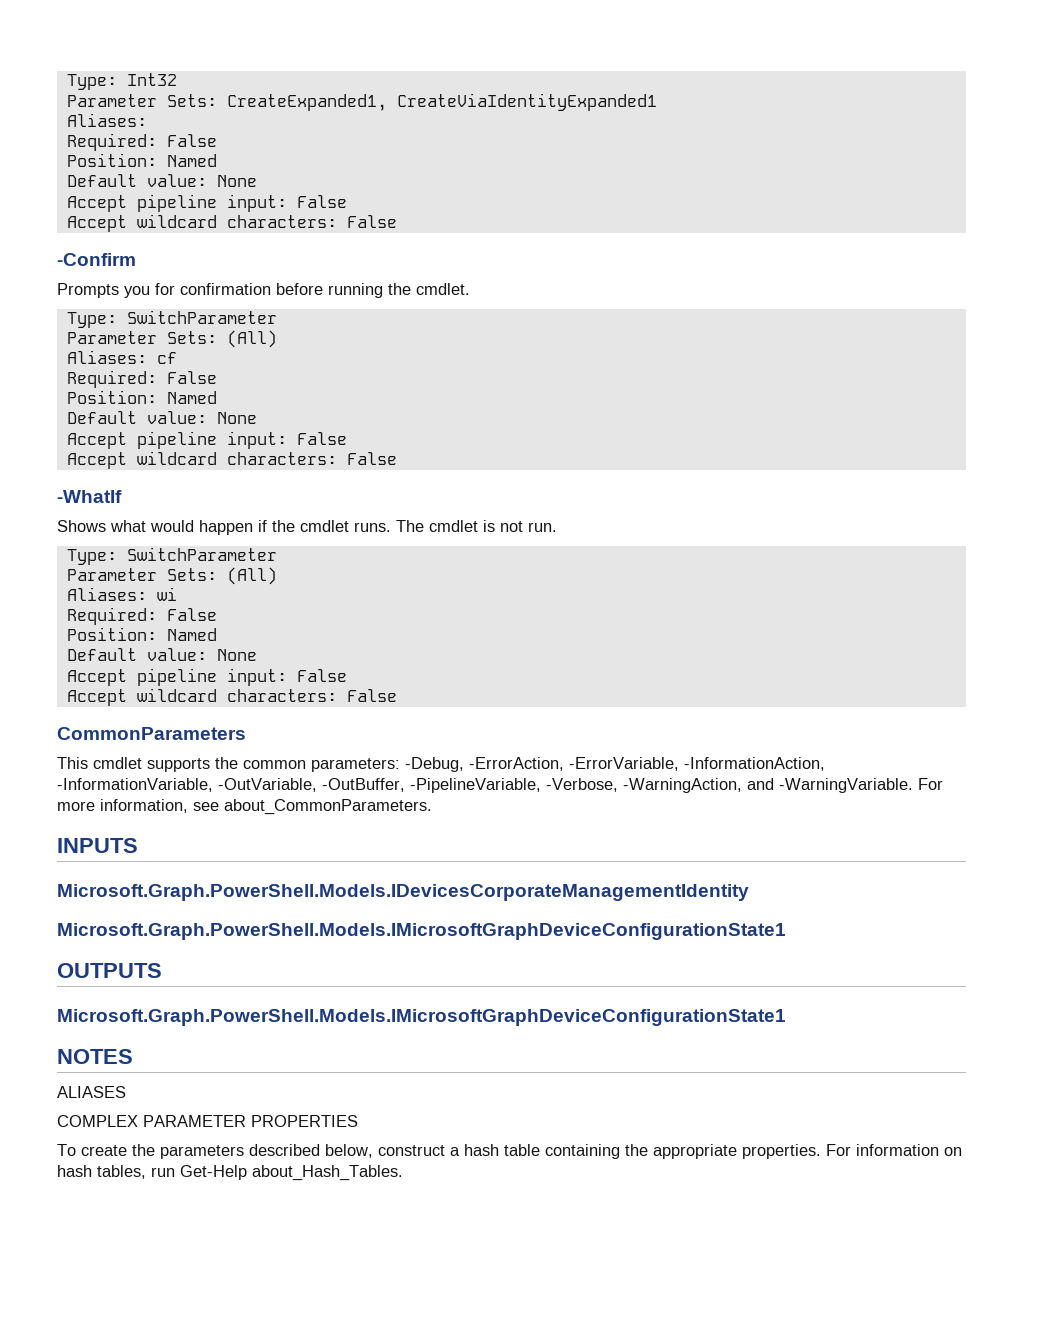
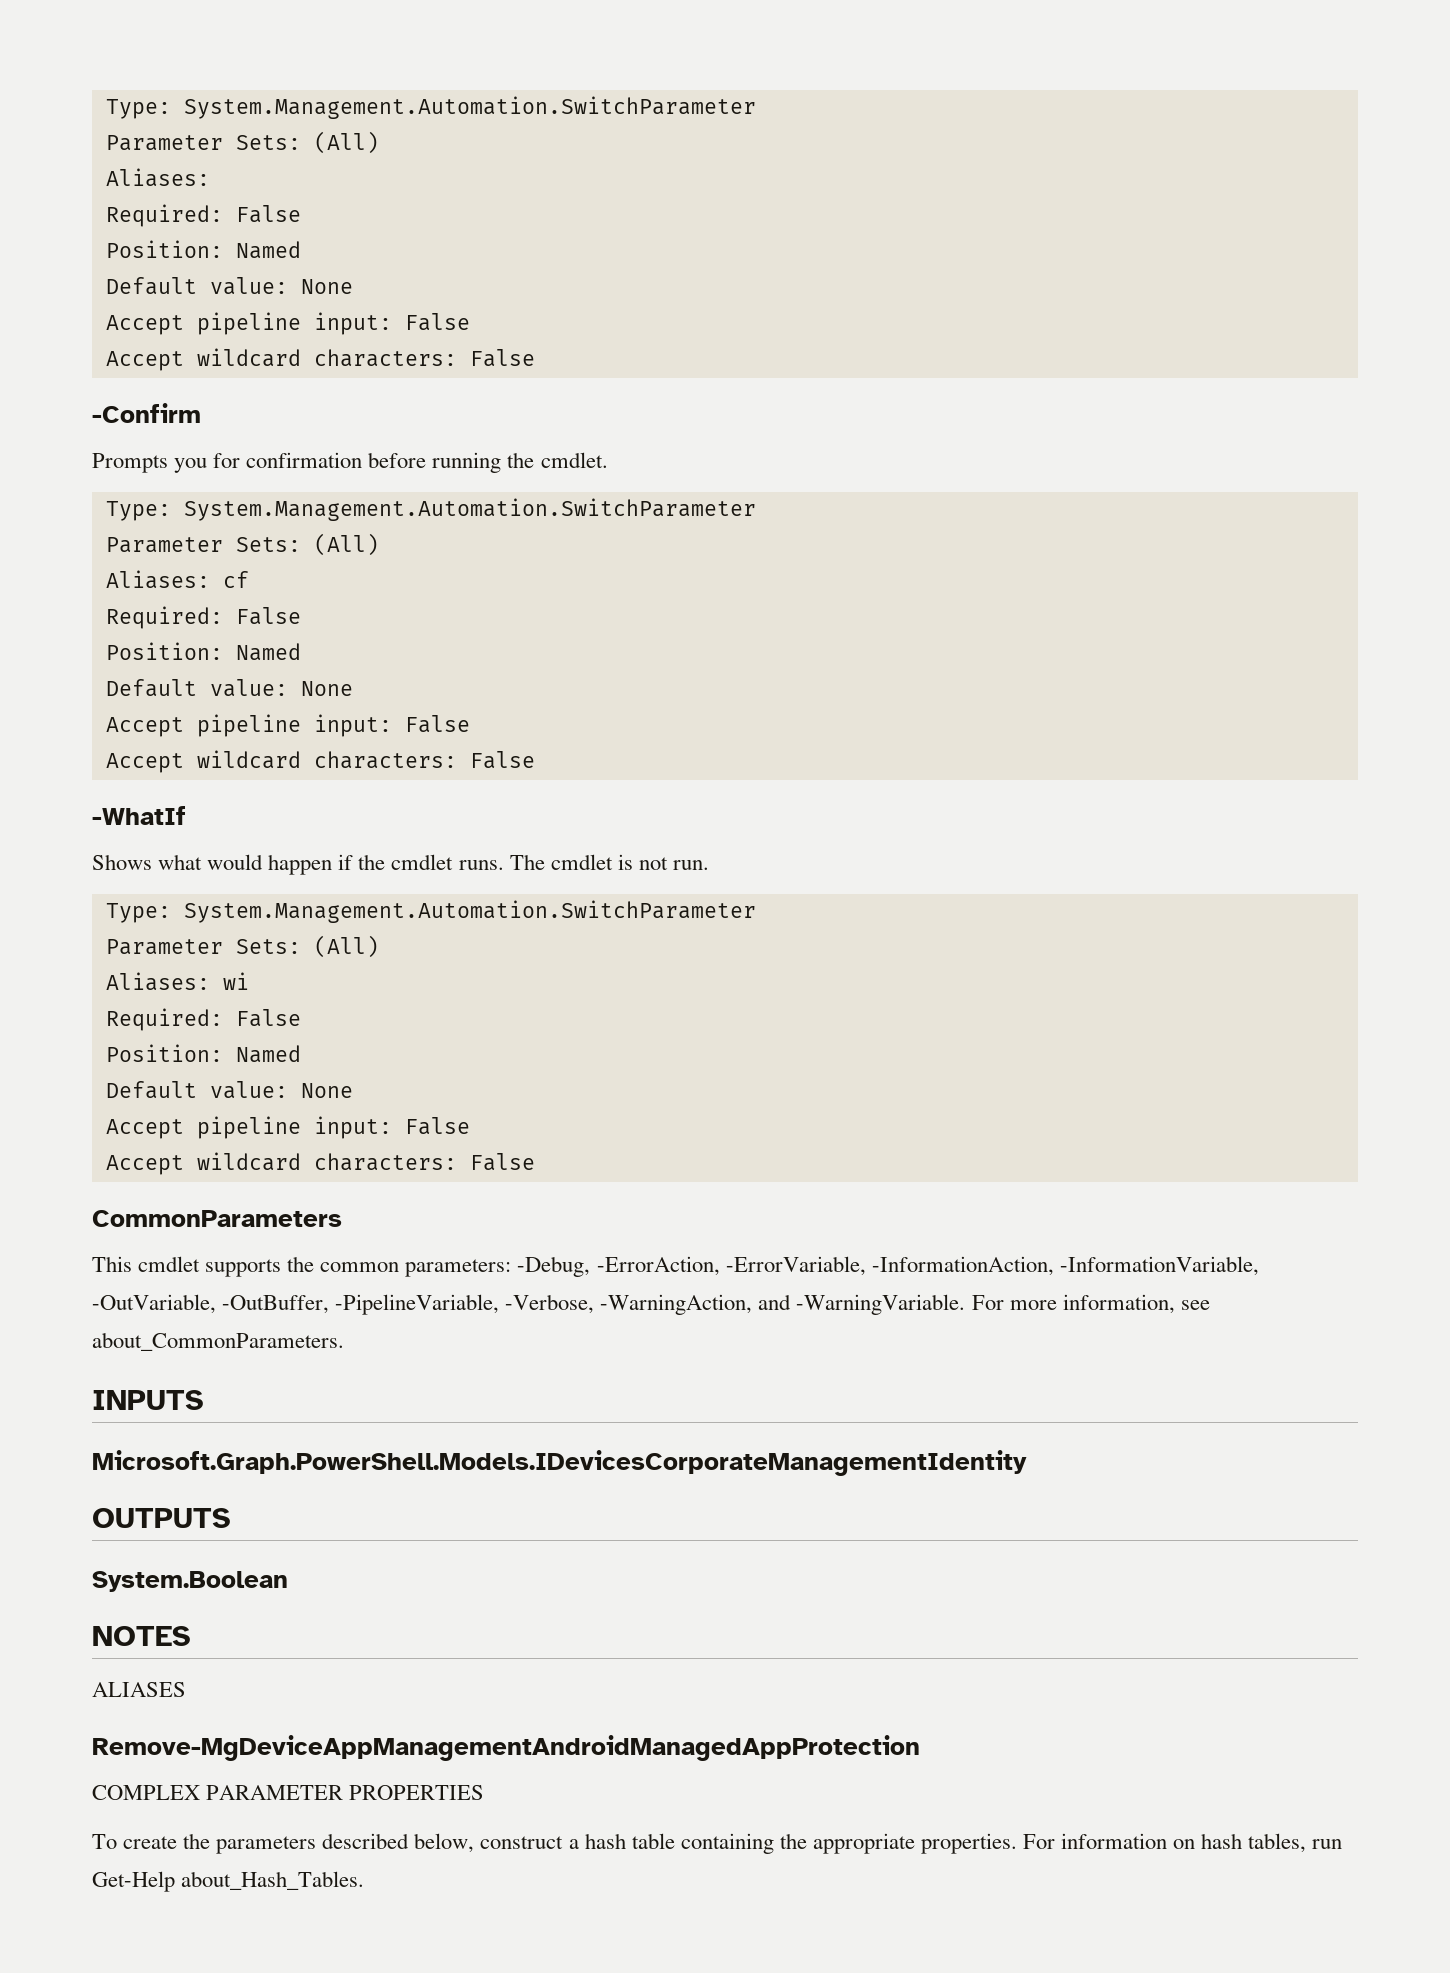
[66,73,177,90] [66,93,657,111] Type: Int32 // Parameter Sets: CreateExpanded1, CreateViaIdentityExpanded1 -> [105,96,756,119] [105,131,379,154] Type: System.Management.Automation.SwitchParameter // Parameter Sets: (All)
[126,310,277,324] SwitchParameter -> [183,498,756,521] System.Management.Automation.SwitchParameter
[126,547,277,561] SwitchParameter -> [183,900,756,923] System.Management.Automation.SwitchParameter
[57,923,786,940] // Microsoft.Graph.PowerShell.Models.IMicrosoftGraphDeviceConfigurationState1 -> (1027, 1463) none
[57,1009,786,1026] Microsoft.Graph.PowerShell.Models.IMicrosoftGraphDeviceConfigurationState1 -> [92,1571,288,1592] System.Boolean
(126, 1092) none -> [92,1735,920,1761] // Remove-MgDeviceAppManagementAndroidManagedAppProtection

